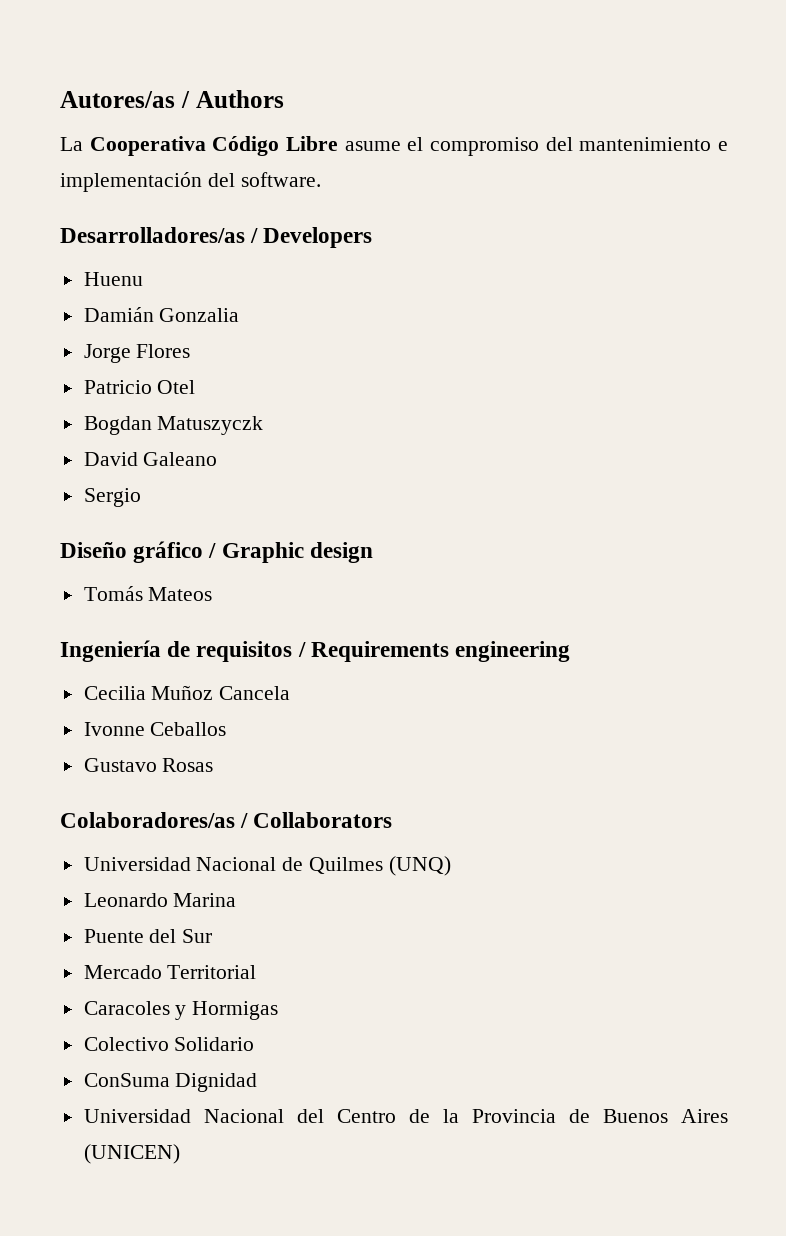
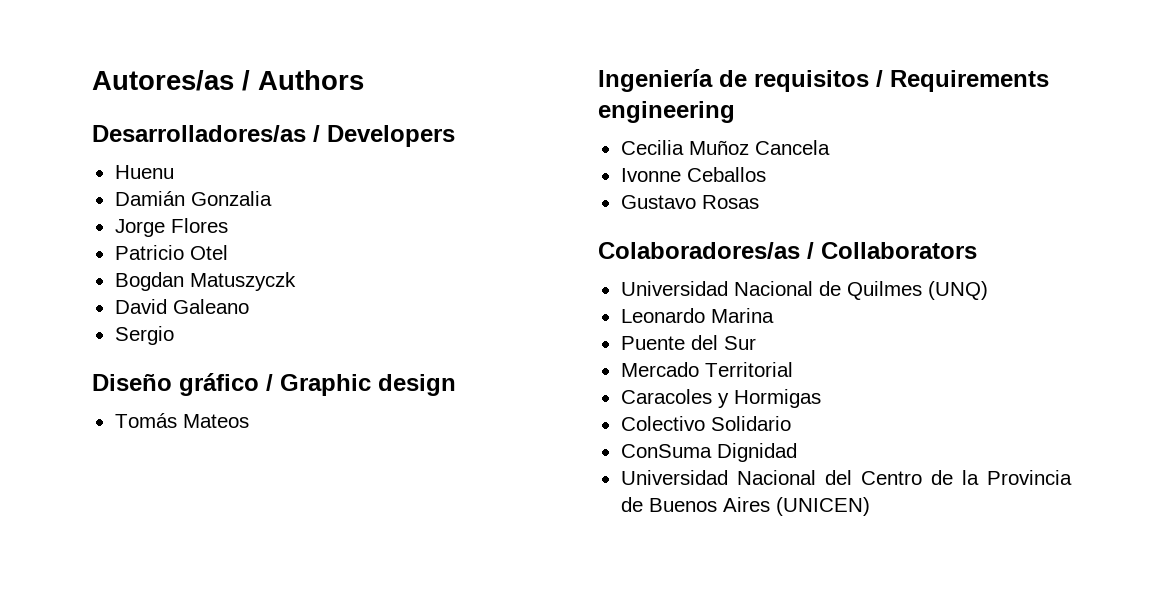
[60,136,728,156] [60,172,321,192] // La Cooperativa Código Libre asume el compromiso del mantenimiento e implementación del software. -> (364, 80) none

